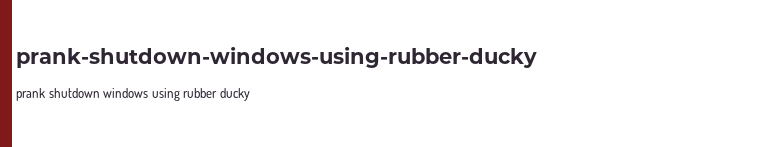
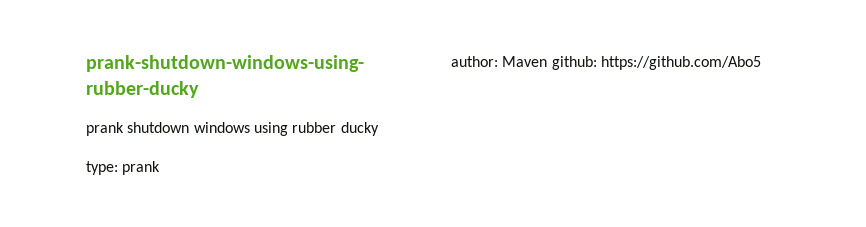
(250, 94) none -> [86,161,161,175] [451,56,761,70] // type: prank // author: Maven github: https://github.com/Abo5

